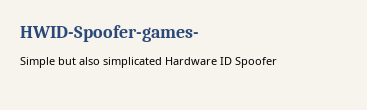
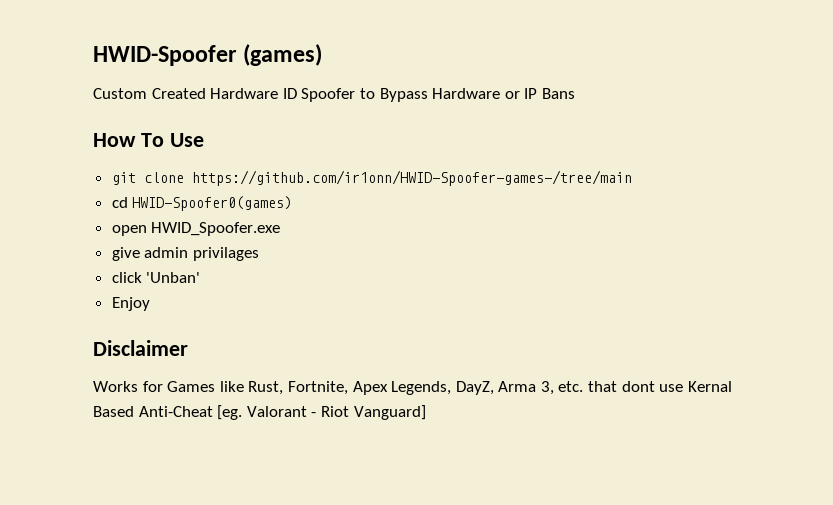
[20,25,199,42] [20,57,277,68] HWID-Spoofer-games- // Simple but also simplicated Hardware ID Spoofer -> [93,44,323,66] [93,88,575,102] [93,133,204,147] [111,170,632,186] [111,196,293,211] [111,222,281,236] [111,247,259,261] [111,272,201,283] [111,297,150,311] [93,340,188,356] [93,381,732,395] [93,405,426,420] HWID-Spoofer (games) // Custom Created Hardware ID Spoofer to Bypass Hardware or IP Bans // How To Use // git clone https://github.com/ir1onn/HWID-Spoofer-games-/tree/main // cd HWID-Spoofer0(games) // open HWID_Spoofer.exe // give admin privilages // click 'Unban' // Enjoy // Disclaimer // Works for Games like Rust, Fortnite, Apex Legends, DayZ, Arma 3, etc. that dont use Kernal Based Anti-Cheat [eg. Valorant - Riot Vanguard]

